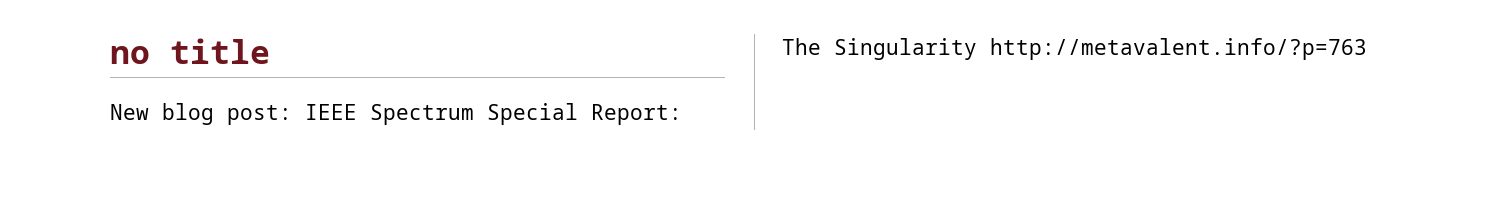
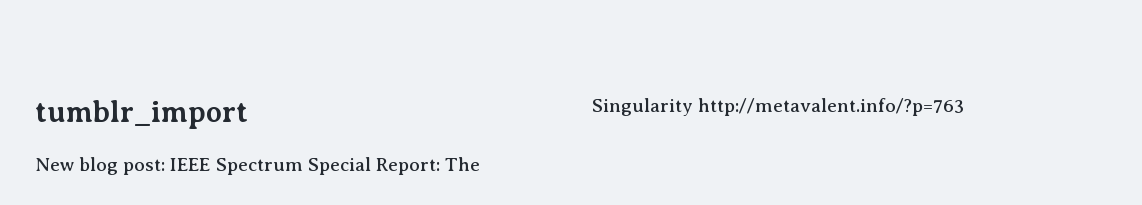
[110,38,270,64] no title -> [35,100,248,129] tumblr_import

